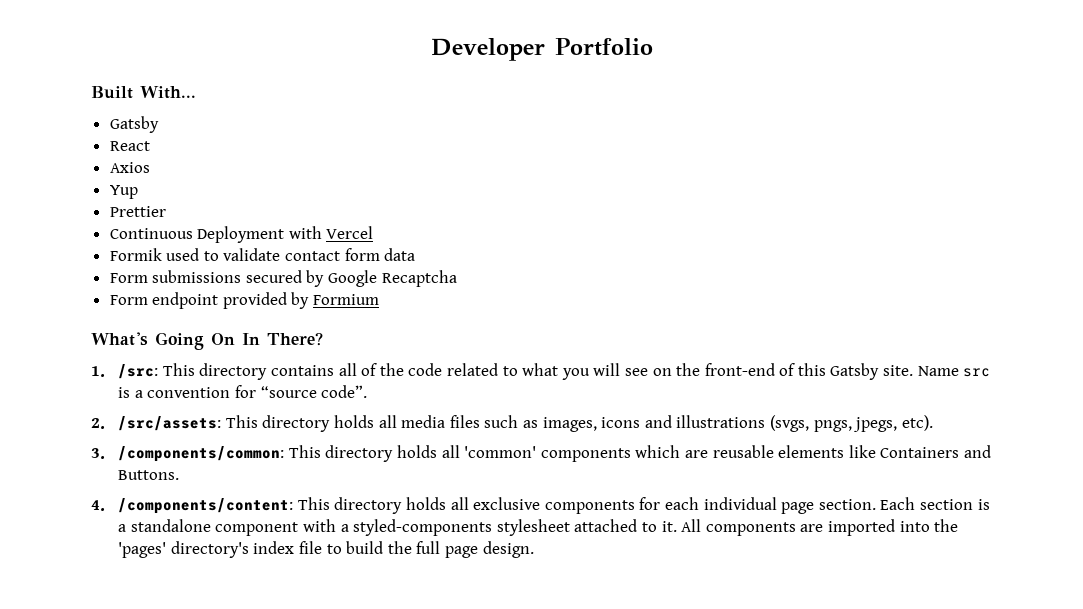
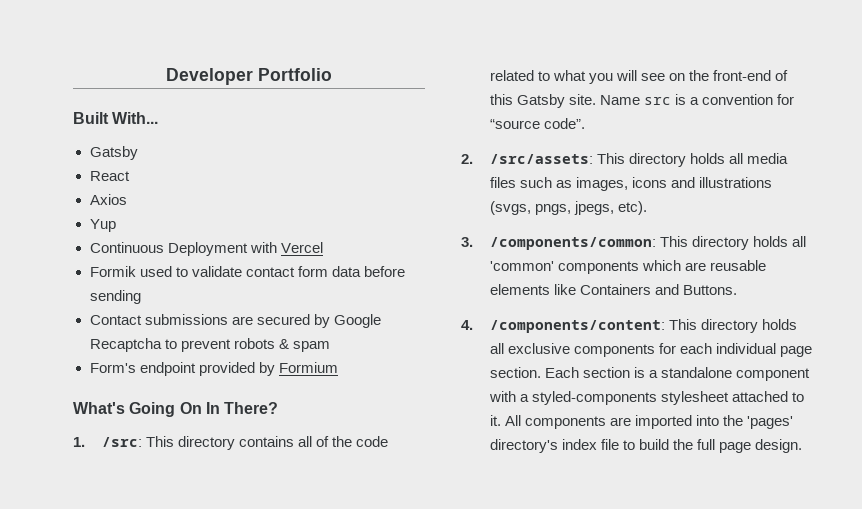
[109,206,166,217] // Prettier -> (116, 225) none
[109,270,242,283] // Form submissions -> [363,266,405,277] [89,290,141,304] [89,314,253,325] before sending // Contact submissions are
[109,295,148,305] // Form -> [164,338,330,352] [89,363,136,373] to prevent robots & spam // Form's

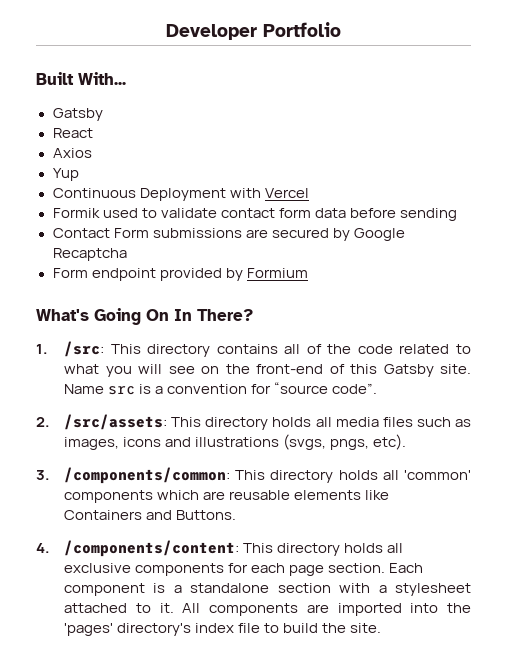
(142, 320) none -> [113,228,149,238] Form
[164,338,330,352] [89,363,136,373] to prevent robots & spam // Form's -> [52,268,88,278] // Form
[573,201,614,215] jpegs, -> (370, 444) none
[716,343,777,354] individual -> (286, 568) none
[582,367,630,378] section -> [64,583,146,596] component
[736,368,811,381] component -> [277,583,331,593] section
[531,391,657,405] styled-components -> (387, 589) none
[697,439,803,453] full page design. -> [350,623,382,633] site.

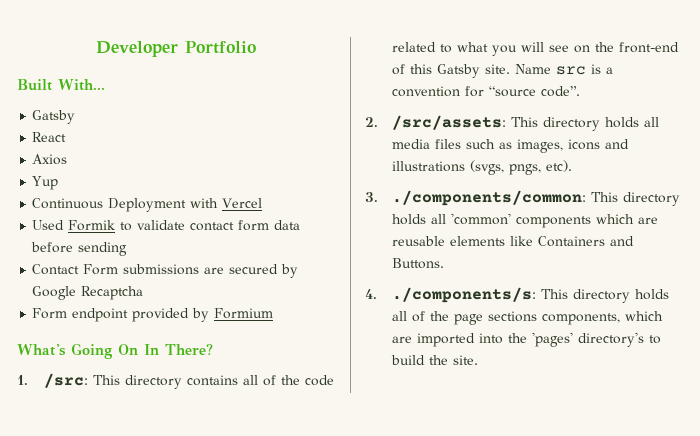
[52,208,138,218] Formik used -> [32,220,116,231] Used Formik
[64,467,231,484] /components/common: -> [392,190,587,206] ./components/common:
[64,540,404,557] [64,563,424,576] [64,583,472,596] [64,603,299,616] /components/content: This directory holds all exclusive components for each page section. Each component is a standalone section with a stylesheet attached to it. All components -> [392,287,670,303] [392,311,664,325] ./components/s: This directory holds all of the page sections components, which
[195,623,261,633] index file -> (645, 339) none

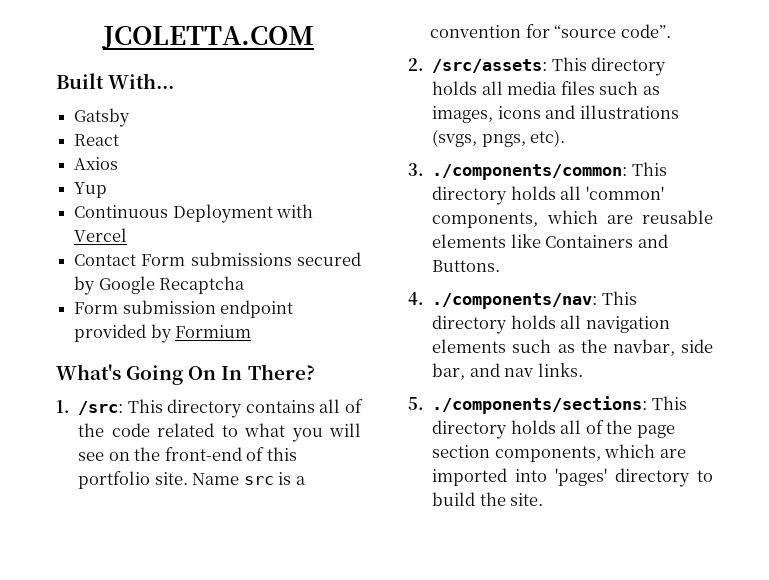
[96,41,256,57] Developer Portfolio -> [101,26,314,49] JCOLETTA.COM
[32,220,301,231] [31,242,128,256] // Used Formik to validate contact form data before sending -> (128, 235) none
[204,267,225,274] are -> (292, 259) none
(68, 313) none -> [122,300,216,314] submission
[437,64,481,78] Gatsby -> [78,471,151,489] portfolio
[516,216,592,228] components -> [432,212,539,228] components,
[392,287,537,303] ./components/s: -> [432,291,637,309] [432,315,670,334] [432,339,713,356] [432,363,583,380] [408,396,648,414] ./components/nav: This directory holds all navigation elements such as the navbar, side bar, and nav links. // 5. ./components/sections:
[488,311,538,322] sections -> [432,445,491,458] section
[508,332,645,347] the 'pages' directory's -> [555,468,691,487] 'pages' directory

